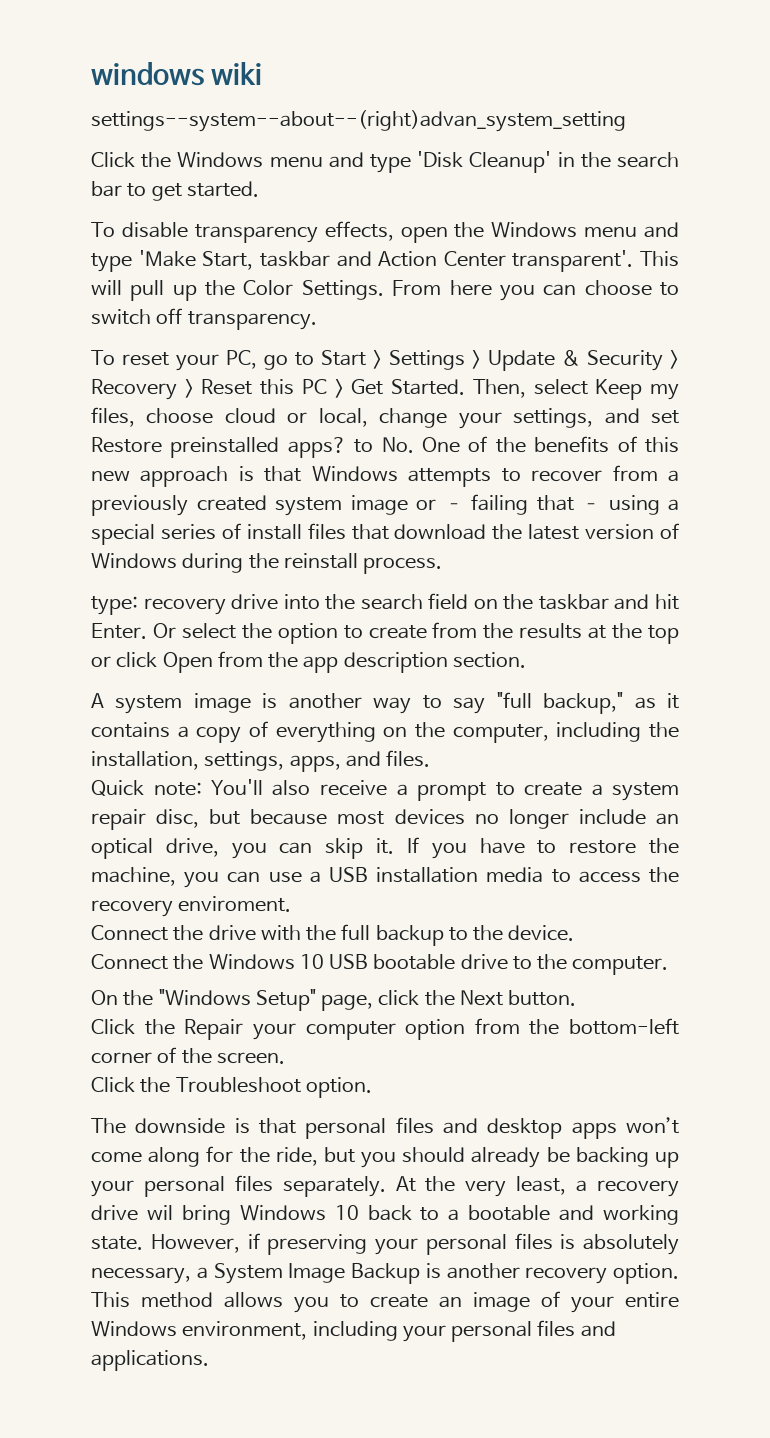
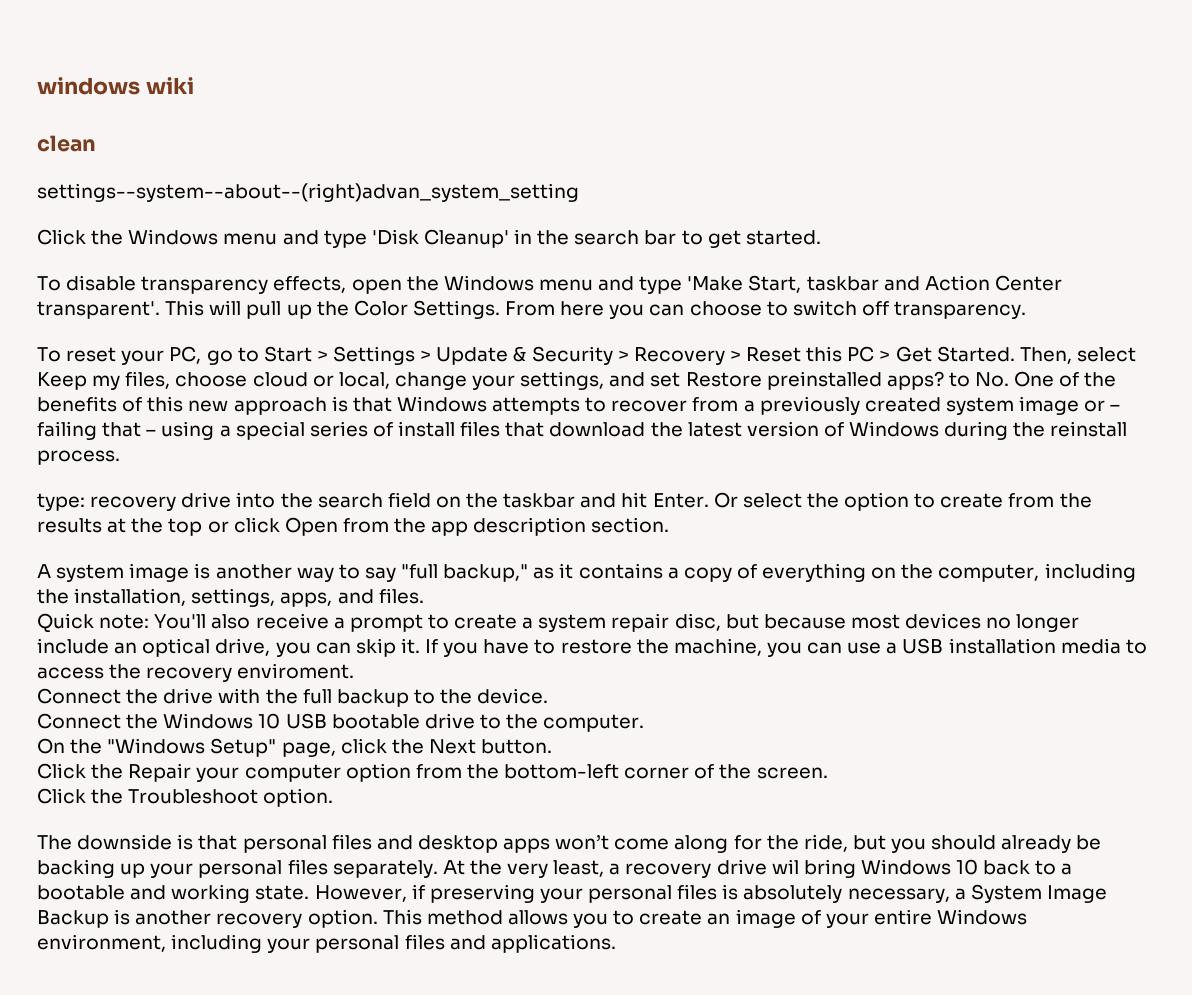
(263, 73) none -> [37,135,96,152] // clean

